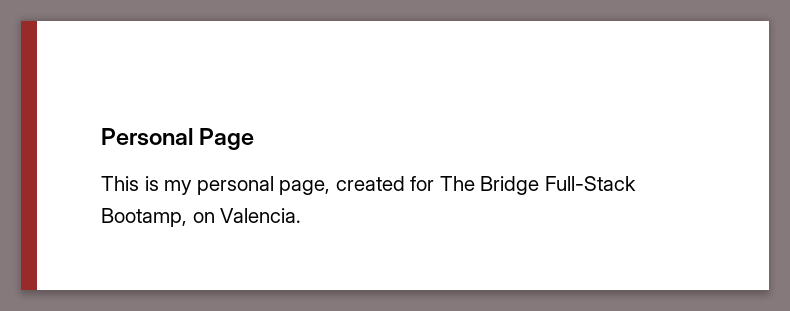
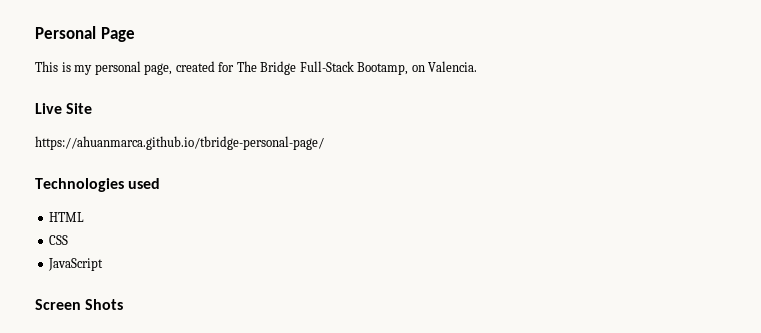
(302, 215) none -> [35,103,93,114] [35,136,324,150] [35,178,161,192] [49,212,85,222] [49,235,69,245] [48,258,104,271] [35,299,124,310] // Live Site // https://ahuanmarca.github.io/tbridge-personal-page/ // Technologies used // HTML // CSS // JavaScript // Screen Shots

